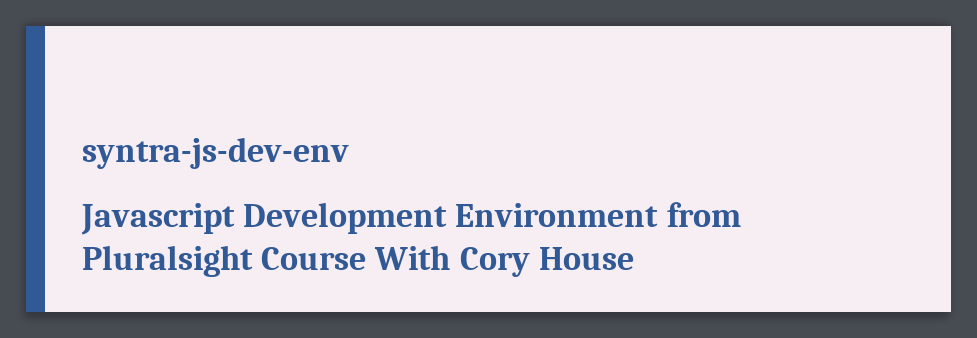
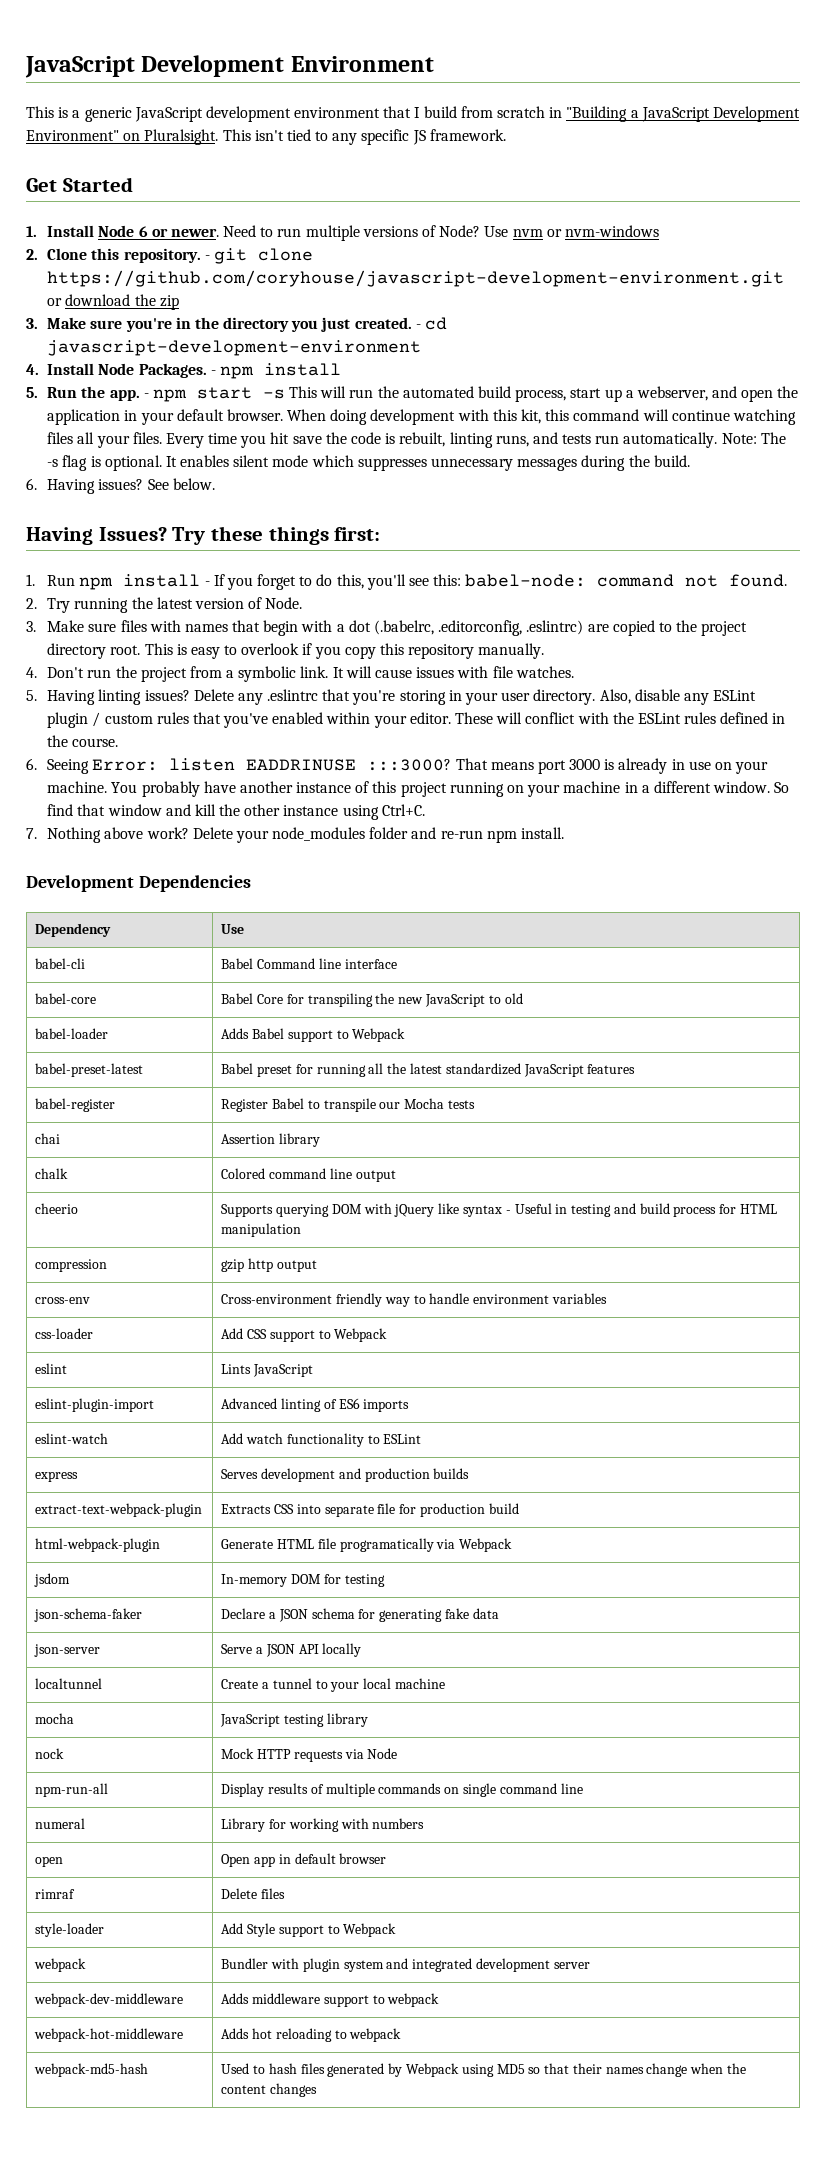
[82,137,349,169] [81,203,235,235] syntra-js-dev-env // Javascript -> [25,56,135,78] JavaScript
[666,202,741,227] [82,245,634,277] from Pluralsight Course With Cory House -> [26,106,800,122] [26,129,506,145] [26,177,133,192] [26,225,659,241] [26,248,313,264] [47,270,785,287] [47,294,179,310] [26,317,448,332] [47,340,422,356] [26,363,341,379] [26,386,799,402] [47,409,796,425] [47,432,786,448] [47,455,690,471] [26,478,215,494] [26,526,381,545] [26,574,788,590] [26,597,303,613] [26,620,748,636] [47,643,545,659] [26,666,574,682] [26,689,757,705] [47,712,786,728] [47,735,119,747] [26,758,769,774] [47,781,790,797] [47,804,425,820] [26,827,565,843] [26,875,251,892] [35,923,112,937] [221,924,245,934] [35,958,86,969] [221,958,397,969] [35,993,97,1004] [221,993,523,1007] [35,1028,109,1039] [221,1028,406,1042] [35,1063,144,1077] [221,1063,636,1077] [35,1098,116,1112] [221,1098,475,1112] [35,1133,61,1144] [221,1133,321,1147] [35,1168,69,1179] [221,1168,396,1182] [35,1203,79,1214] [221,1203,778,1217] [221,1223,302,1237] [35,1259,108,1272] [221,1258,317,1272] [35,1297,91,1304] [221,1293,607,1307] [35,1328,94,1339] [221,1328,388,1342] [35,1363,68,1374] [221,1364,314,1377] [35,1398,155,1412] [221,1398,410,1412] [35,1433,109,1444] [221,1433,422,1447] [35,1471,79,1482] [221,1468,470,1482] [35,1503,203,1517] [221,1503,519,1517] [35,1538,161,1552] [221,1538,513,1552] [34,1573,71,1587] [221,1574,385,1587] [34,1608,143,1622] [221,1608,499,1622] [34,1644,101,1657] [221,1643,362,1657] [35,1678,103,1689] [221,1678,445,1692] [35,1713,75,1724] [220,1713,368,1727] [35,1748,65,1759] [221,1748,398,1762] [35,1783,109,1797] [221,1783,583,1797] [35,1818,86,1829] [221,1818,425,1832] [35,1856,64,1867] [221,1853,387,1867] [35,1889,76,1899] [221,1888,286,1899] [35,1923,105,1937] [221,1923,397,1937] [34,1958,87,1972] [221,1958,590,1972] [34,1993,184,2007] [221,1993,440,2007] [34,2028,184,2042] [221,2028,402,2042] [34,2063,149,2077] [221,2063,747,2077] [221,2083,318,2097] // This is a generic JavaScript development environment that I build from scratch in "Building a JavaScript Development Environment" on Pluralsight. This isn't tied to any specific JS framework. // Get Started // 1. Install Node 6 or newer. Need to run multiple versions of Node? Use nvm or nvm-windows // 2. Clone this repository. - git clone https://github.com/coryhouse/javascript-development-environment.git or download the zip // 3. Make sure you're in the directory you just created. - cd javascript-development-environment // 4. Install Node Packages. - npm install // 5. Run the app. - npm start -s This will run the automated build process, start up a webserver, and open the application in your default browser. When doing development with this kit, this command will continue watching files all your files. Every time you hit save the code is rebuilt, linting runs, and tests run automatically. Note: The -s flag is optional. It enables silent mode which suppresses unnecessary messages during the build. // 6. Having issues? See below. // Having Issues? Try these things first: // 1. Run npm install - If you forget to do this, you'll see this: babel-node: command not found. // 2. Try running the latest version of Node. // 3. Make sure files with names that begin with a dot (.babelrc, .editorconfig, .eslintrc) are copied to the project directory root. This is easy to overlook if you copy this repository manually. // 4. Don't run the project from a symbolic link. It will cause issues with file watches. // 5. Having linting issues? Delete any .eslintrc that you're storing in your user directory. Also, disable any ESLint plugin / custom rules that you've enabled within your editor. These will conflict with the ESLint rules defined in the course. // 6. Seeing Error: listen EADDRINUSE :::3000? That means port 3000 is already in use on your machine. You probably have another instance of this project running on your machine in a different window. So find that window and kill the other instance using Ctrl+C. // 7. Nothing above work? Delete your node_modules folder and re-run npm install. // Development Dependencies // Dependency | Use // babel-cli | Babel Command line interface // babel-core | Babel Core for transpiling the new JavaScript to old // babel-loader | Adds Babel support to Webpack // babel-preset-latest | Babel preset for running all the latest standardized JavaScript features // babel-register | Register Babel to transpile our Mocha tests // chai | Assertion library // chalk | Colored command line output // cheerio | Supports querying DOM with jQuery like syntax - Useful in testing and build process for HTML manipulation // compression | gzip http output // cross-env | Cross-environment friendly way to handle environment variables // css-loader | Add CSS support to Webpack // eslint | Lints JavaScript // eslint-plugin-import | Advanced linting of ES6 imports // eslint-watch | Add watch functionality to ESLint // express | Serves development and production builds // extract-text-webpack-plugin | Extracts CSS into separate file for production build // html-webpack-plugin | Generate HTML file programatically via Webpack // jsdom | In-memory DOM for testing // json-schema-faker | Declare a JSON schema for generating fake data // json-server | Serve a JSON API locally // localtunnel | Create a tunnel to your local machine // mocha | JavaScript testing library // nock | Mock HTTP requests via Node // npm-run-all | Display results of multiple commands on single command line // numeral | Library for working with numbers // open | Open app in default browser // rimraf | Delete files // style-loader | Add Style support to Webpack // webpack | Bundler with plugin system and integrated development server // webpack-dev-middleware | Adds middleware support to webpack // webpack-hot-middleware | Adds hot reloading to webpack // webpack-md5-hash | Used to hash files generated by Webpack using MD5 so that their names change when the content changes

